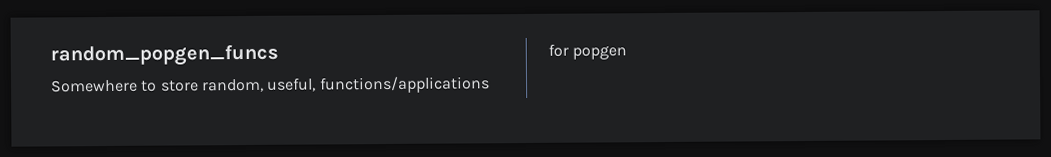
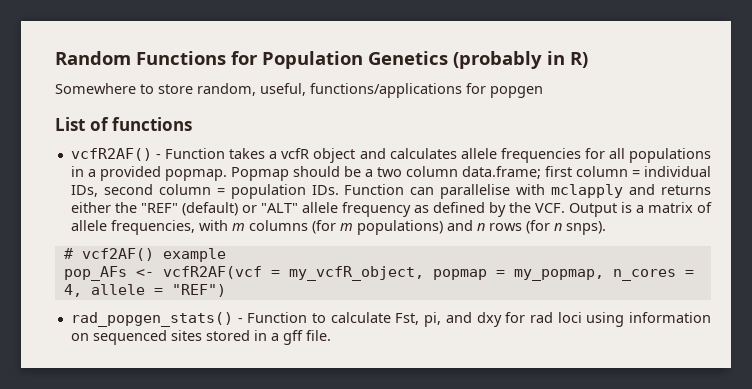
[50,44,279,67] random_popgen_funcs -> [55,51,588,69] Random Functions for Population Genetics (probably in R)
(628, 52) none -> [55,117,193,131] [70,148,711,163] [70,166,711,181] [70,184,712,199] [70,202,712,217] [70,220,606,235] [63,248,226,262] [63,266,694,281] [63,284,226,297] [70,312,711,327] [70,330,331,345] // List of functions // vcfR2AF() - Function takes a vcfR object and calculates allele frequencies for all populations in a provided popmap. Popmap should be a two column data.frame; first column = individual IDs, second column = population IDs. Function can parallelise with mclapply and returns either the "REF" (default) or "ALT" allele frequency as defined by the VCF. Output is a matrix of allele frequencies, with m columns (for m populations) and n rows (for n snps). // # vcf2AF() example // pop_AFs <- vcfR2AF(vcf = my_vcfR_object, popmap = my_popmap, n_cores = 4, allele = "REF") // rad_popgen_stats() - Function to calculate Fst, pi, and dxy for rad loci using information on sequenced sites stored in a gff file.

